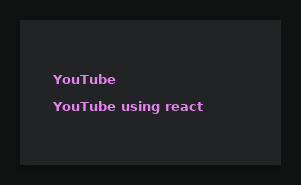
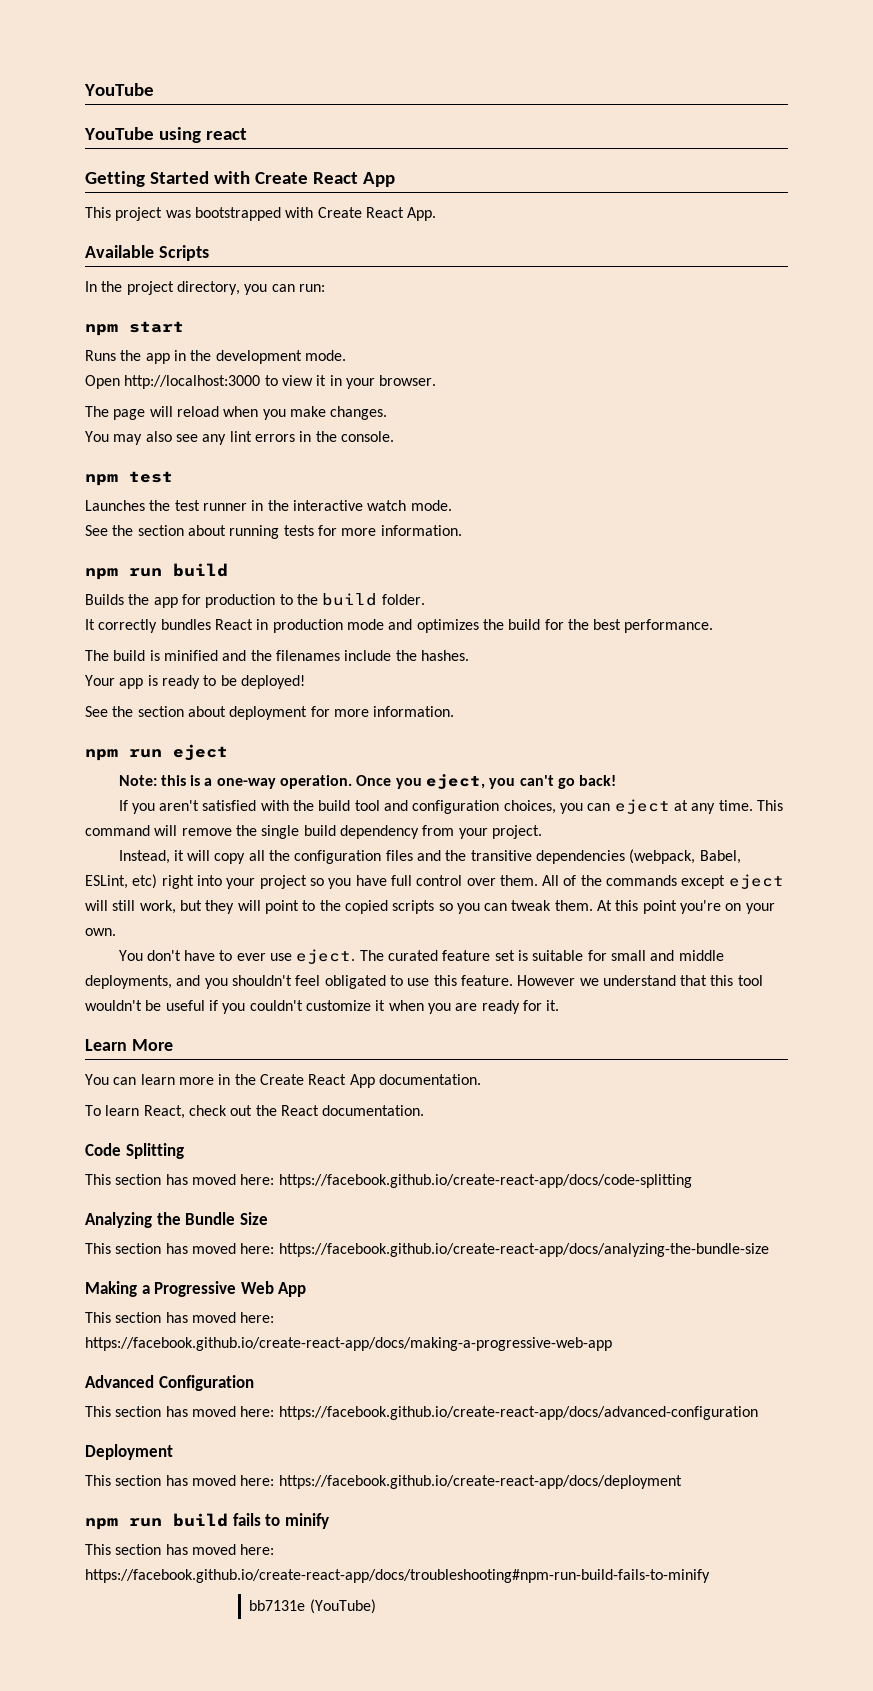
(203, 106) none -> [85,171,395,187] [85,207,437,221] [85,245,209,261] [85,281,325,295] [85,321,184,336] [85,350,346,364] [85,375,437,389] [85,406,388,420] [85,431,394,445] [85,471,173,486] [85,500,452,511] [85,525,462,539] [85,563,228,580] [85,593,425,608] [85,619,714,633] [85,650,469,661] [85,675,305,689] [85,706,455,720] [85,744,228,761] [118,774,617,789] [118,799,783,814] [85,825,542,839] [118,849,741,864] [85,874,784,889] [85,900,775,914] [85,928,116,936] [118,949,724,964] [85,975,763,989] [85,1000,560,1014] [85,1039,173,1051] [85,1074,481,1088] [85,1105,425,1119] [85,1143,184,1159] [85,1174,692,1188] [85,1212,268,1228] [85,1243,769,1257] [85,1281,307,1297] [85,1312,275,1323] [85,1337,612,1351] [85,1375,254,1391] [85,1406,758,1420] [85,1444,173,1460] [85,1475,682,1489] [85,1513,329,1530] [85,1544,275,1555] [85,1569,710,1583] [249,1599,376,1614] // Getting Started with Create React App // This project was bootstrapped with Create React App. // Available Scripts // In the project directory, you can run: // npm start // Runs the app in the development mode. // Open http://localhost:3000 to view it in your browser. // The page will reload when you make changes. // You may also see any lint errors in the console. // npm test // Launches the test runner in the interactive watch mode. // See the section about running tests for more information. // npm run build // Builds the app for production to the build folder. // It correctly bundles React in production mode and optimizes the build for the best performance. // The build is minified and the filenames include the hashes. // Your app is ready to be deployed! // See the section about deployment for more information. // npm run eject // Note: this is a one-way operation. Once you eject, you can't go back! // If you aren't satisfied with the build tool and configuration choices, you can eject at any time. This command will remove the single build dependency from your project. // Instead, it will copy all the configuration files and the transitive dependencies (webpack, Babel, ESLint, etc) right into your project so you have full control over them. All of the commands except eject will still work, but they will point to the copied scripts so you can tweak them. At this point you're on your own. // You don't have to ever use eject. The curated feature set is suitable for small and middle deployments, and you shouldn't feel obligated to use this feature. However we understand that this tool wouldn't be useful if you couldn't customize it when you are ready for it. // Learn More // You can learn more in the Create React App documentation. // To learn React, check out the React documentation. // Code Splitting // This section has moved here: https://facebook.github.io/create-react-app/docs/code-splitting // Analyzing the Bundle Size // This section has moved here: https://facebook.github.io/create-react-app/docs/analyzing-the-bundle-size // Making a Progressive Web App // This section has moved here: https://facebook.github.io/create-react-app/docs/making-a-progressive-web-app // Advanced Configuration // This section has moved here: https://facebook.github.io/create-react-app/docs/advanced-configuration // Deployment // This section has moved here: https://facebook.github.io/create-react-app/docs/deployment // npm run build fails to minify // This section has moved here: https://facebook.github.io/create-react-app/docs/troubleshooting#npm-run-build-fails-to-minify // bb7131e (YouTube)

